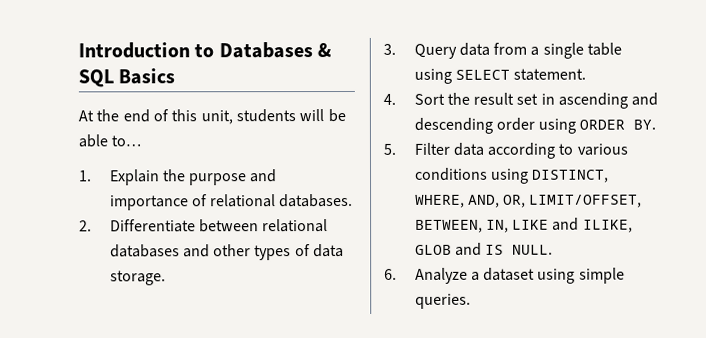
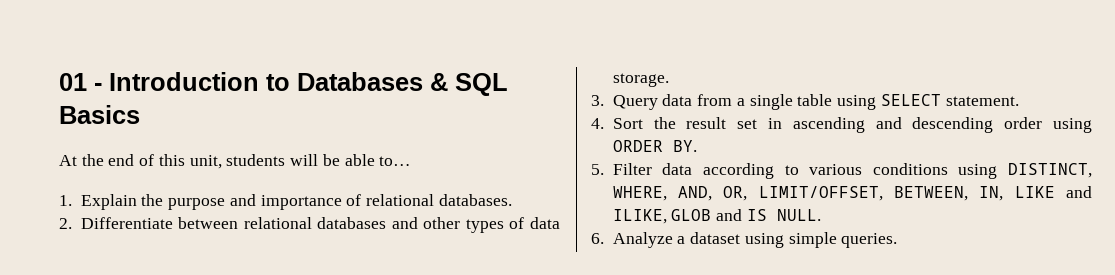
(78, 50) none -> [59,73,102,91] 01 -

